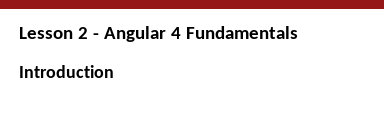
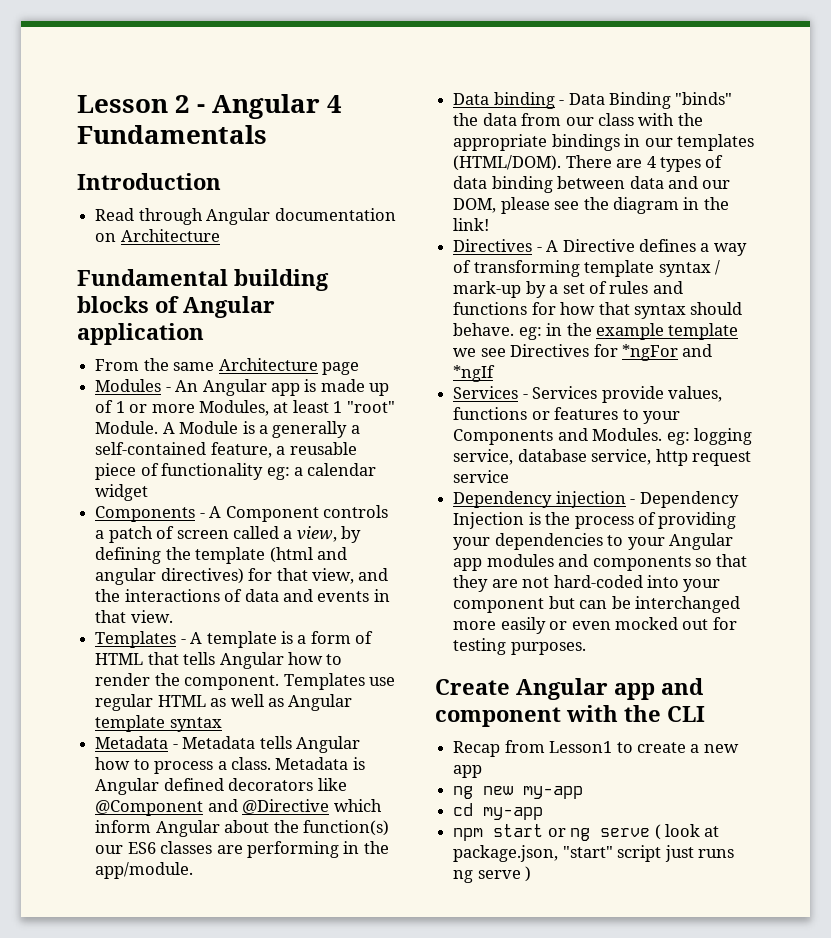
(114, 71) none -> [95,208,396,225] [95,229,220,242] [77,269,329,291] [77,296,275,318] [77,323,204,345] [95,358,359,375] [95,379,390,396] [95,400,395,416] [95,421,360,438] [95,442,357,458] [95,463,377,480] [95,484,149,501] [95,505,388,522] [95,526,362,543] [95,547,347,564] [95,568,389,585] [95,589,390,602] [95,610,173,623] [95,631,374,648] [95,652,343,669] [95,673,395,690] [95,694,353,711] [95,715,222,732] [95,736,360,753] [95,757,365,774] [95,778,347,795] [95,799,382,816] [95,820,389,837] [95,841,389,858] [95,862,194,879] [453,92,733,109] [453,113,703,126] [453,134,754,151] [453,155,724,172] [453,176,731,193] [453,197,729,214] [453,218,490,231] [453,239,747,256] [453,260,720,277] [453,281,683,298] [453,302,743,319] [453,323,739,340] [453,344,713,361] [453,365,496,382] [453,386,722,403] [453,407,680,424] [453,428,752,445] [453,449,751,466] [453,470,510,483] [453,491,739,508] [453,512,737,529] [453,533,733,550] [453,554,748,571] [453,575,721,592] [453,596,740,613] [453,617,737,634] [453,638,586,655] [435,678,703,700] [435,705,705,727] [453,740,739,757] [453,765,483,778] [453,786,584,799] [453,803,544,820] [453,824,720,841] [453,845,734,862] [453,866,532,883] // Read through Angular documentation on Architecture // Fundamental building blocks of Angular application // From the same Architecture page // Modules - An Angular app is made up of 1 or more Modules, at least 1 "root" Module. A Module is a generally a self-contained feature, a reusable piece of functionality eg: a calendar widget // Components - A Component controls a patch of screen called a view, by defining the template (html and angular directives) for that view, and the interactions of data and events in that view. // Templates - A template is a form of HTML that tells Angular how to render the component. Templates use regular HTML as well as Angular template syntax // Metadata - Metadata tells Angular how to process a class. Metadata is Angular defined decorators like @Component and @Directive which inform Angular about the function(s) our ES6 classes are performing in the app/module. // Data binding - Data Binding "binds" the data from our class with the appropriate bindings in our templates (HTML/DOM). There are 4 types of data binding between data and our DOM, please see the diagram in the link! // Directives - A Directive defines a way of transforming template syntax / mark-up by a set of rules and functions for how that syntax should behave. eg: in the example template we see Directives for *ngFor and *ngIf // Services - Services provide values, functions or features to your Components and Modules. eg: logging service, database service, http request service // Dependency injection - Dependency Injection is the process of providing your dependencies to your Angular app modules and components so that they are not hard-coded into your component but can be interchanged more easily or even mocked out for testing purposes. // Create Angular app and component with the CLI // Recap from Lesson1 to create a new app // ng new my-app // cd my-app // npm start or ng serve ( look at package.json, "start" script just runs ng serve )

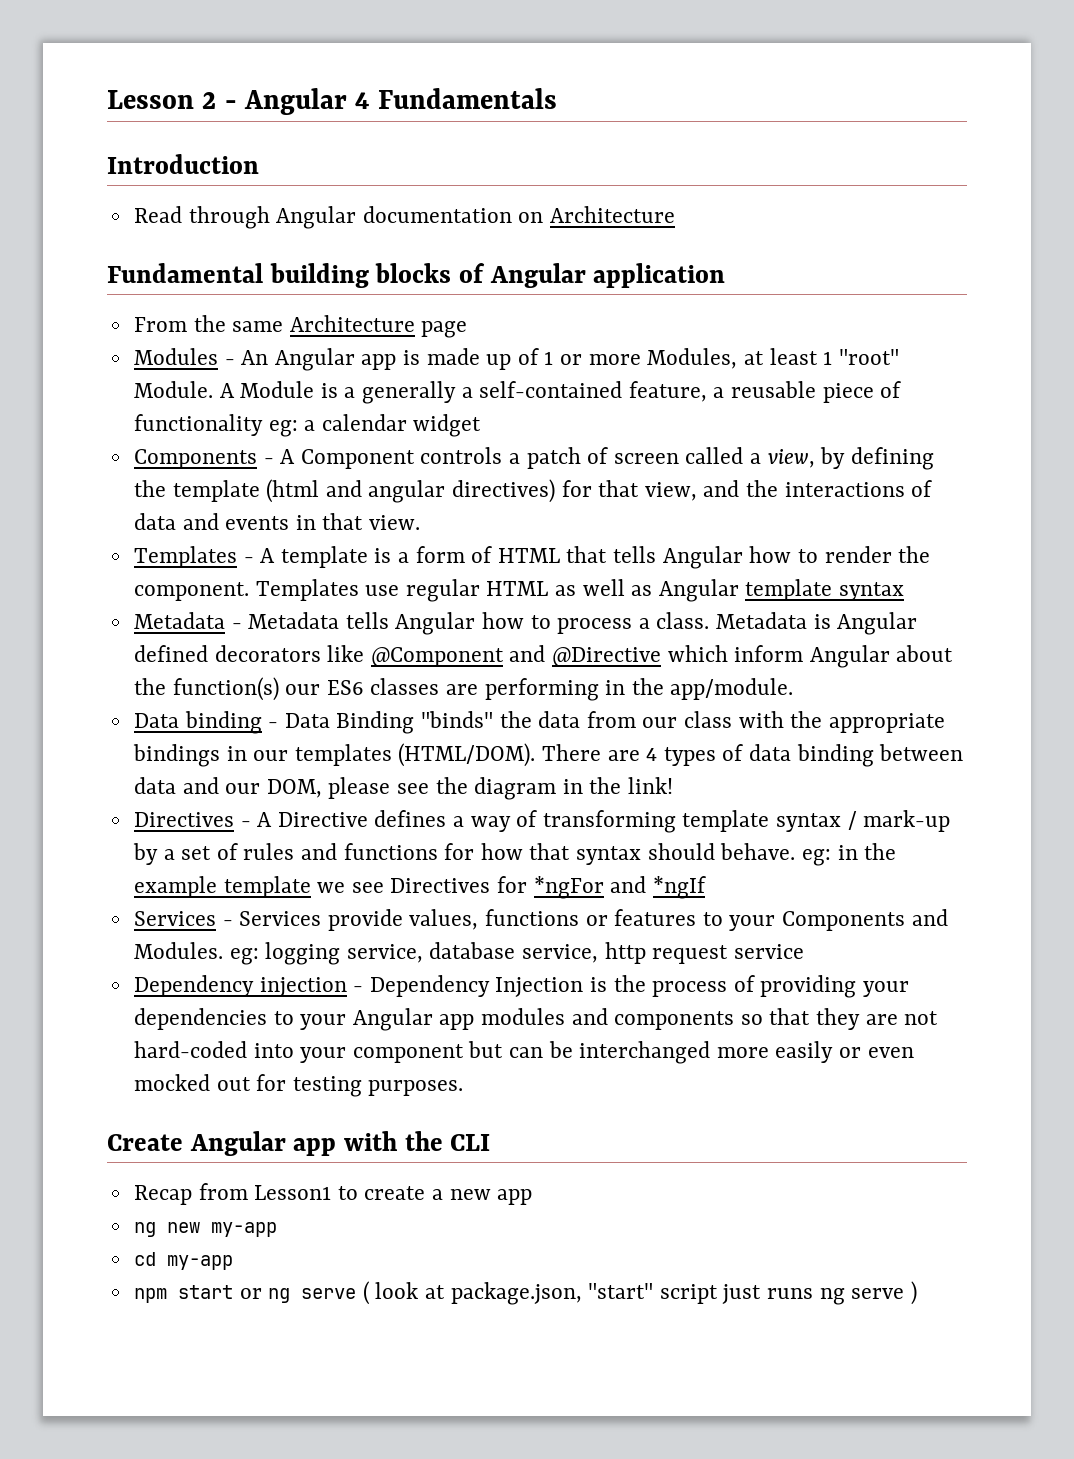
[661,678,703,695] [435,707,561,727] and component -> (337, 1147) none

